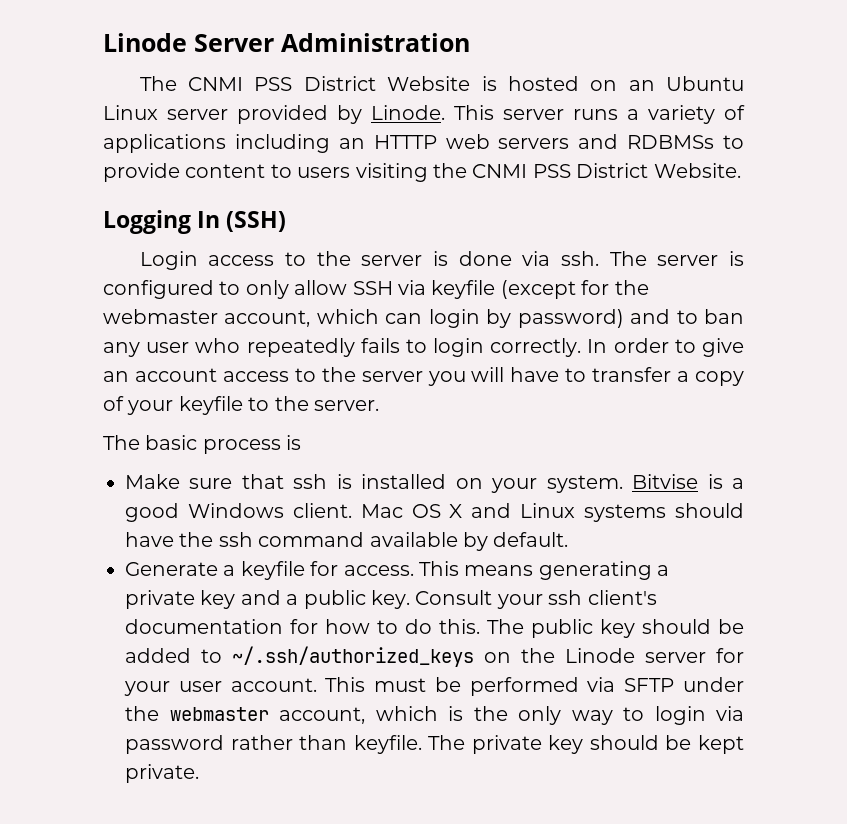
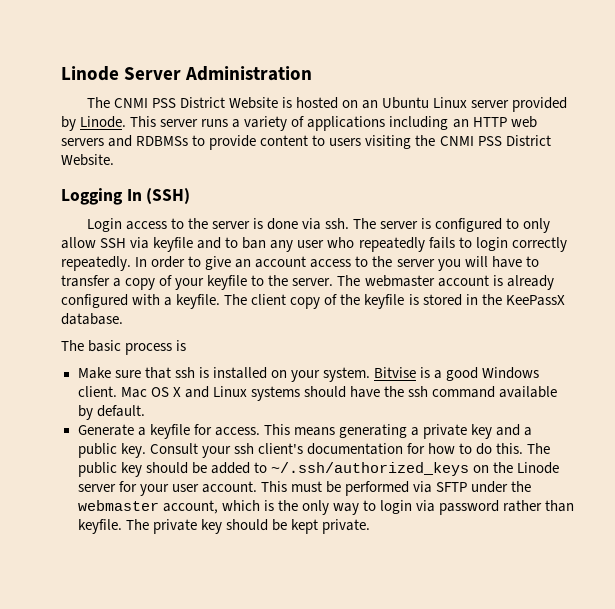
[373,135,437,149] HTTTP -> [472,117,507,127] HTTP
[500,280,649,299] [103,309,624,328] (except for the webmaster account, which can login by password) -> (194, 244) none
[490,338,582,357] correctly. -> [511,237,567,252] [61,256,131,271] correctly repeatedly.
(379, 405) none -> [337,275,554,290] [61,294,565,309] [61,313,123,325] The webmaster account is already configured with a keyfile. The client copy of the keyfile is stored in the KeePassX database.

